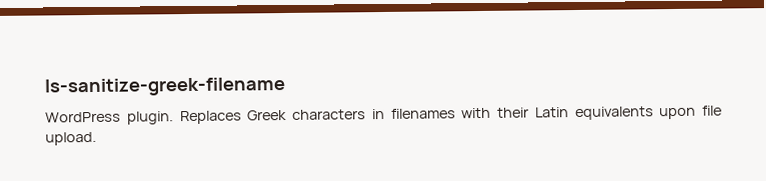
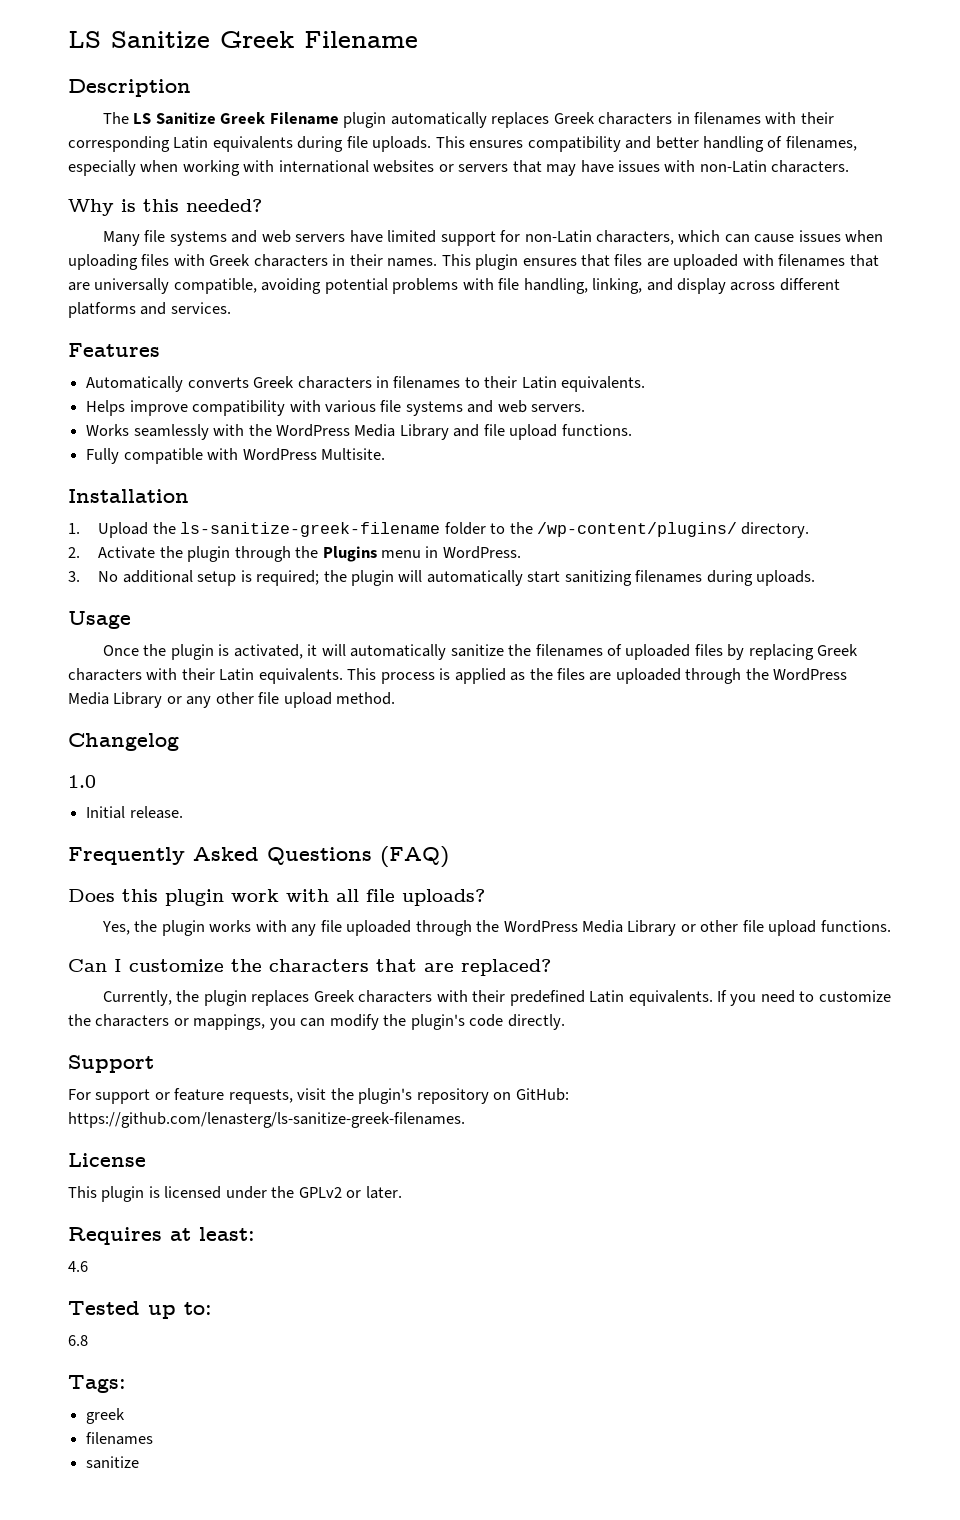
[44,77,286,97] [45,110,242,125] ls-sanitize-greek-filename // WordPress plugin. Replaces -> [68,31,418,48] [68,79,191,97] [102,112,550,128] LS Sanitize Greek Filename // Description // The LS Sanitize Greek Filename plugin automatically replaces
(529, 112) none -> [68,136,170,152] corresponding
[659,105,722,120] [45,131,97,146] upon file upload. -> [297,136,857,152] [68,160,850,176] [68,199,262,216] [102,230,884,246] [68,254,879,270] [68,278,840,294] [68,302,231,318] [68,343,160,357] [86,376,646,392] [86,400,586,416] [86,424,632,440] [86,448,385,464] [68,489,189,503] [68,522,810,538] [68,546,521,562] [68,570,816,586] [68,611,131,629] [102,644,859,660] [68,668,848,684] [68,692,396,708] [68,733,179,751] [68,775,96,788] [86,806,183,819] [68,846,449,868] [68,889,485,906] [101,920,891,936] [68,959,551,976] [102,990,891,1006] [68,1014,565,1030] [68,1055,154,1073] [68,1088,569,1104] [68,1112,465,1128] [68,1153,146,1167] [68,1186,402,1202] [68,1227,255,1245] [68,1261,88,1272] [68,1301,212,1319] [68,1335,88,1346] [68,1375,126,1393] [86,1408,126,1424] [86,1432,154,1445] [86,1456,140,1469] during file uploads. This ensures compatibility and better handling of filenames, especially when working with international websites or servers that may have issues with non-Latin characters. // Why is this needed? // Many file systems and web servers have limited support for non-Latin characters, which can cause issues when uploading files with Greek characters in their names. This plugin ensures that files are uploaded with filenames that are universally compatible, avoiding potential problems with file handling, linking, and display across different platforms and services. // Features // Automatically converts Greek characters in filenames to their Latin equivalents. // Helps improve compatibility with various file systems and web servers. // Works seamlessly with the WordPress Media Library and file upload functions. // Fully compatible with WordPress Multisite. // Installation // 1. Upload the ls-sanitize-greek-filename folder to the /wp-content/plugins/ directory. // 2. Activate the plugin through the Plugins menu in WordPress. // 3. No additional setup is required; the plugin will automatically start sanitizing filenames during uploads. // Usage // Once the plugin is activated, it will automatically sanitize the filenames of uploaded files by replacing Greek characters with their Latin equivalents. This process is applied as the files are uploaded through the WordPress Media Library or any other file upload method. // Changelog // 1.0 // Initial release. // Frequently Asked Questions (FAQ) // Does this plugin work with all file uploads? // Yes, the plugin works with any file uploaded through the WordPress Media Library or other file upload functions. // Can I customize the characters that are replaced? // Currently, the plugin replaces Greek characters with their predefined Latin equivalents. If you need to customize the characters or mappings, you can modify the plugin's code directly. // Support // For support or feature requests, visit the plugin's repository on GitHub: https://github.com/lenasterg/ls-sanitize-greek-filenames. // License // This plugin is licensed under the GPLv2 or later. // Requires at least: // 4.6 // Tested up to: // 6.8 // Tags: // greek // filenames // sanitize

